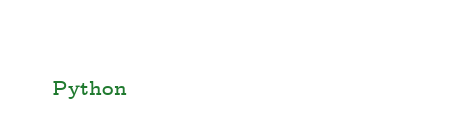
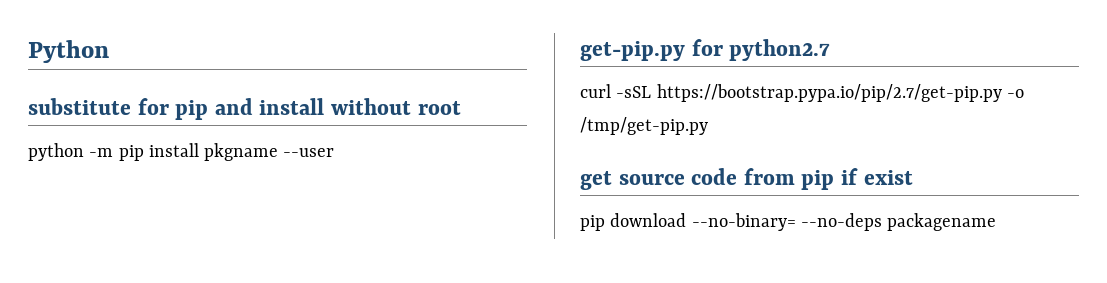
(127, 90) none -> [28,98,461,120] [28,143,335,161] [580,39,831,61] [580,84,1024,102] [580,117,708,135] [580,168,913,190] [580,213,997,231] // substitute for pip and install without root // python -m pip install pkgname --user // get-pip.py for python2.7 // curl -sSL https://bootstrap.pypa.io/pip/2.7/get-pip.py -o /tmp/get-pip.py // get source code from pip if exist // pip download --no-binary= --no-deps packagename

